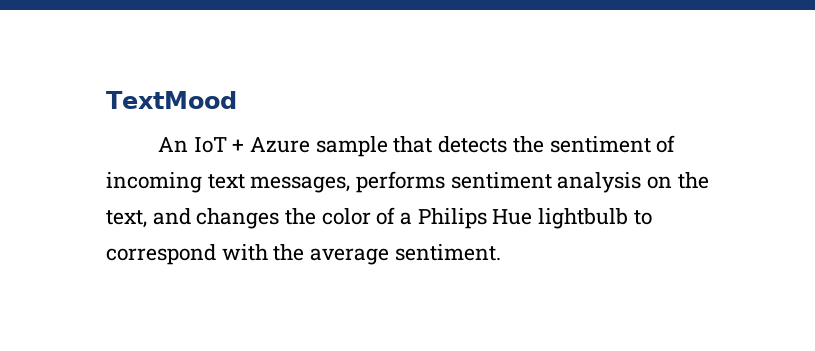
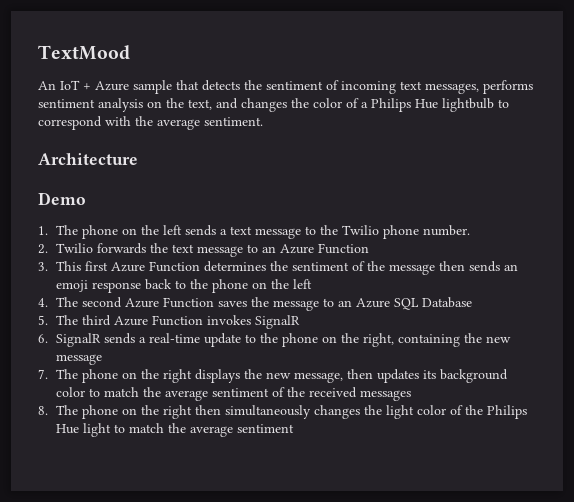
(501, 252) none -> [38,153,138,165] [38,192,86,205] [38,225,471,239] [38,243,370,257] [38,261,519,275] [56,279,313,293] [38,297,473,311] [38,315,301,329] [38,333,512,347] [56,354,103,365] [38,369,509,383] [56,387,412,401] [38,405,528,419] [56,423,295,437] // Architecture // Demo // 1. The phone on the left sends a text message to the Twilio phone number. // 2. Twilio forwards the text message to an Azure Function // 3. This first Azure Function determines the sentiment of the message then sends an emoji response back to the phone on the left // 4. The second Azure Function saves the message to an Azure SQL Database // 5. The third Azure Function invokes SignalR // 6. SignalR sends a real-time update to the phone on the right, containing the new message // 7. The phone on the right displays the new message, then updates its background color to match the average sentiment of the received messages // 8. The phone on the right then simultaneously changes the light color of the Philips Hue light to match the average sentiment

